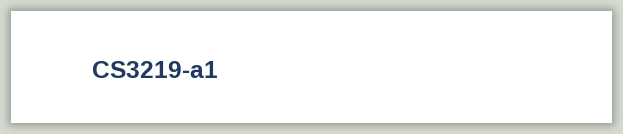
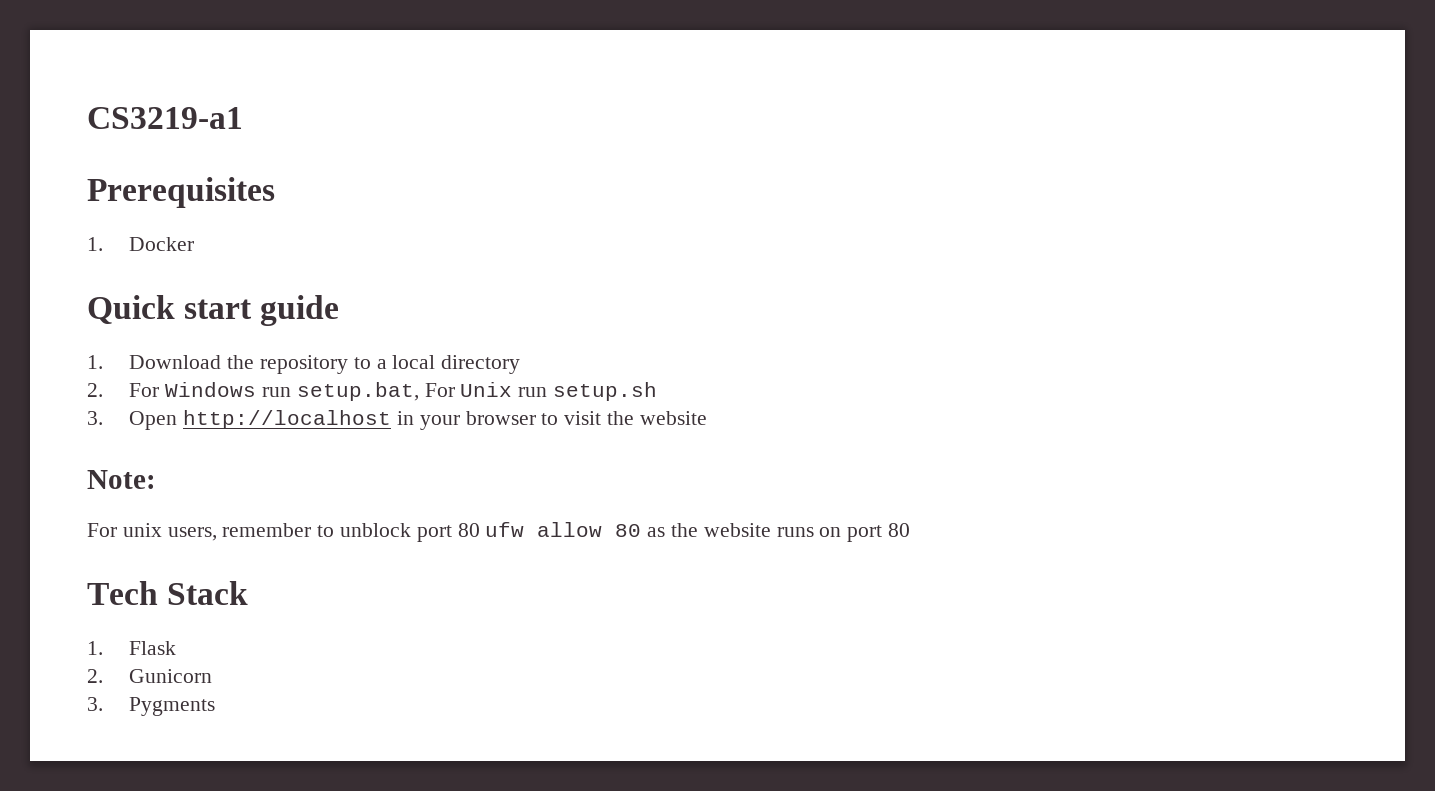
(218, 69) none -> [87,177,275,208] [87,237,195,251] [87,295,340,326] [87,355,521,374] [87,382,658,401] [87,410,707,430] [87,470,156,489] [87,522,911,542] [87,581,249,605] [87,641,177,655] [87,669,213,683] [87,697,216,716] // Prerequisites // 1. Docker // Quick start guide // 1. Download the repository to a local directory // 2. For Windows run setup.bat, For Unix run setup.sh // 3. Open http://localhost in your browser to visit the website // Note: // For unix users, remember to unblock port 80 ufw allow 80 as the website runs on port 80 // Tech Stack // 1. Flask // 2. Gunicorn // 3. Pygments

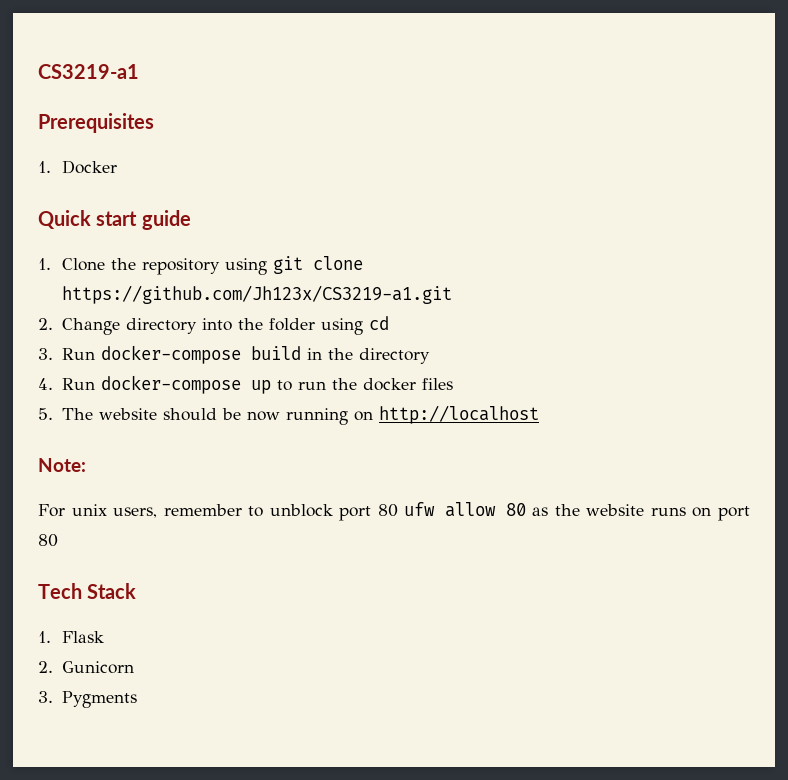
[129,355,222,369] Download -> [62,258,106,271] Clone
[353,355,521,374] [87,382,658,401] [87,410,707,430] to a local directory // 2. For Windows run setup.bat, For Unix run setup.sh // 3. Open http://localhost in your browser to visit the website -> [225,256,364,275] [62,285,453,304] [38,316,390,335] [38,345,431,364] [38,375,454,394] [38,405,540,425] using git clone https://github.com/Jh123x/CS3219-a1.git // 2. Change directory into the folder using cd // 3. Run docker-compose build in the directory // 4. Run docker-compose up to run the docker files // 5. The website should be now running on http://localhost

